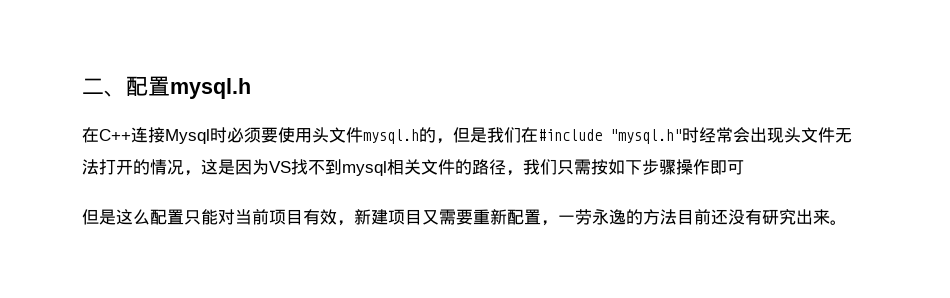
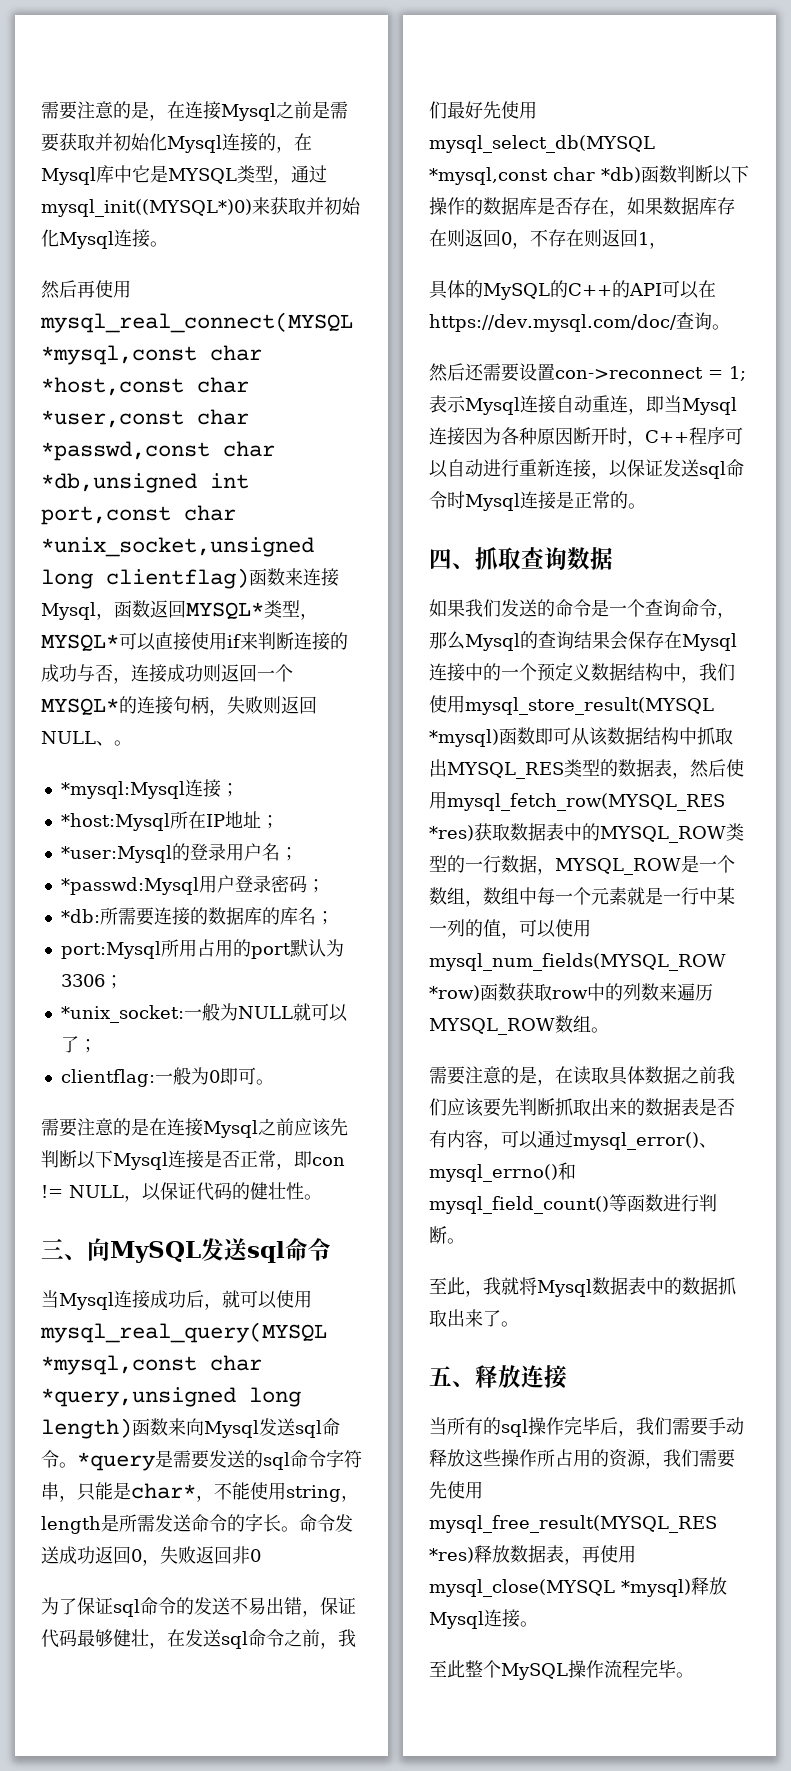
[82,76,251,99] [82,127,852,144] [82,159,744,176] [82,209,830,226] 二、配置mysql.h // 在C++连接Mysql时必须要使用头文件mysql.h的，但是我们在#include "mysql.h"时经常会出现头文件无法打开的情况，这是因为VS找不到mysql相关文件的路径，我们只需按如下步骤操作即可 // 但是这么配置只能对当前项目有效，新建项目又需要重新配置，一劳永逸的方法目前还没有研究出来 -> [41,101,348,121] [41,133,312,153] [41,165,327,185] [41,197,361,217] [41,229,168,249] [41,280,131,299] [40,312,353,333] [41,345,262,365] [41,377,249,396] [41,409,249,428] [41,441,275,461] [41,473,249,493] [41,505,236,525] [41,537,314,557] [41,568,339,589] [41,600,318,620] [41,632,348,652] [41,664,293,684] [41,696,317,716] [41,731,132,746] [60,779,239,799] [60,811,279,831] [60,843,298,863] [60,875,325,895] [60,907,334,926] [60,939,344,959] [60,974,123,989] [60,1003,348,1023] [60,1036,97,1053] [60,1067,274,1087] [41,1118,348,1138] [41,1150,345,1170] [41,1182,322,1202] [41,1238,331,1263] [41,1290,312,1310] [40,1322,327,1343] [41,1355,262,1375] [41,1387,301,1407] [41,1418,340,1439] [41,1449,362,1471] [41,1482,359,1502] [41,1513,353,1534] [41,1546,261,1566] [41,1597,356,1617] [41,1629,356,1649] [429,101,537,119] [429,135,655,153] [429,165,749,185] [429,197,735,217] [429,229,667,249] [429,280,716,300] [429,312,730,332] [429,363,746,382] [429,395,737,415] [429,427,743,447] [429,459,744,479] [429,491,646,511] [429,547,613,570] [429,599,735,619] [429,631,737,651] [429,662,735,683] [429,695,714,715] [429,727,733,747] [429,759,744,779] [429,791,725,811] [429,823,744,843] [429,855,735,875] [429,887,735,907] [429,919,591,939] [429,953,726,971] [429,983,713,1001] [429,1015,609,1035] [429,1066,735,1086] [429,1098,735,1117] [429,1130,717,1150] [429,1162,576,1182] [429,1194,717,1214] [429,1226,465,1244] [429,1277,736,1297] [429,1309,519,1327] [429,1365,567,1389] [429,1416,744,1437] [429,1449,735,1469] [429,1481,483,1499] [429,1515,717,1533] [429,1545,636,1565] [429,1577,727,1597] [429,1609,538,1629] [429,1659,676,1680] 需要注意的是，在连接Mysql之前是需要获取并初始化Mysql连接的，在Mysql库中它是MYSQL类型，通过mysql_init((MYSQL*)0)来获取并初始化Mysql连接。 // 然后再使用mysql_real_connect(MYSQL *mysql,const char *host,const char *user,const char *passwd,const char *db,unsigned int port,const char *unix_socket,unsigned long clientflag)函数来连接Mysql，函数返回MYSQL*类型，MYSQL*可以直接使用if来判断连接的成功与否，连接成功则返回一个MYSQL*的连接句柄，失败则返回NULL、。 // *mysql:Mysql连接； // *host:Mysql所在IP地址； // *user:Mysql的登录用户名； // *passwd:Mysql用户登录密码； // *db:所需要连接的数据库的库名； // port:Mysql所用占用的port默认为3306； // *unix_socket:一般为NULL就可以了； // clientflag:一般为0即可。 // 需要注意的是在连接Mysql之前应该先判断以下Mysql连接是否正常，即con != NULL，以保证代码的健壮性。 // 三、向MySQL发送sql命令 // 当Mysql连接成功后，就可以使用mysql_real_query(MYSQL *mysql,const char *query,unsigned long length)函数来向Mysql发送sql命令。*query是需要发送的sql命令字符串，只能是char*，不能使用string，length是所需发送命令的字长。命令发送成功返回0，失败返回非0 // 为了保证sql命令的发送不易出错，保证代码最够健壮，在发送sql命令之前，我们最好先使用mysql_select_db(MYSQL *mysql,const char *db)函数判断以下操作的数据库是否存在，如果数据库存在则返回0，不存在则返回1， // 具体的MySQL的C++的API可以在https://dev.mysql.com/doc/查询。 // 然后还需要设置con->reconnect = 1;表示Mysql连接自动重连，即当Mysql连接因为各种原因断开时，C++程序可以自动进行重新连接，以保证发送sql命令时Mysql连接是正常的。 // 四、抓取查询数据 // 如果我们发送的命令是一个查询命令，那么Mysql的查询结果会保存在Mysql连接中的一个预定义数据结构中，我们使用mysql_store_result(MYSQL *mysql)函数即可从该数据结构中抓取出MYSQL_RES类型的数据表，然后使用mysql_fetch_row(MYSQL_RES *res)获取数据表中的MYSQL_ROW类型的一行数据，MYSQL_ROW是一个数组，数组中每一个元素就是一行中某一列的值，可以使用mysql_num_fields(MYSQL_ROW *row)函数获取row中的列数来遍历MYSQL_ROW数组。 // 需要注意的是，在读取具体数据之前我们应该要先判断抓取出来的数据表是否有内容，可以通过mysql_error()、mysql_errno()和mysql_field_count()等函数进行判断。 // 至此，我就将Mysql数据表中的数据抓取出来了。 // 五、释放连接 // 当所有的sql操作完毕后，我们需要手动释放这些操作所占用的资源，我们需要先使用mysql_free_result(MYSQL_RES *res)释放数据表，再使用mysql_close(MYSQL *mysql)释放Mysql连接。 // 至此整个MySQL操作流程完毕

